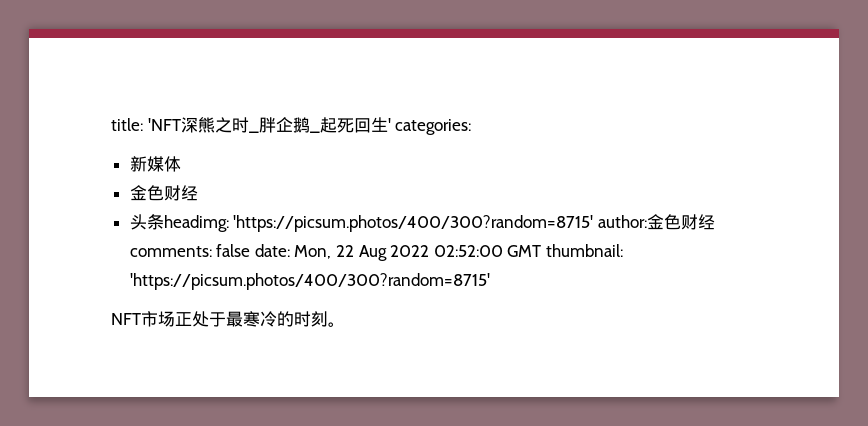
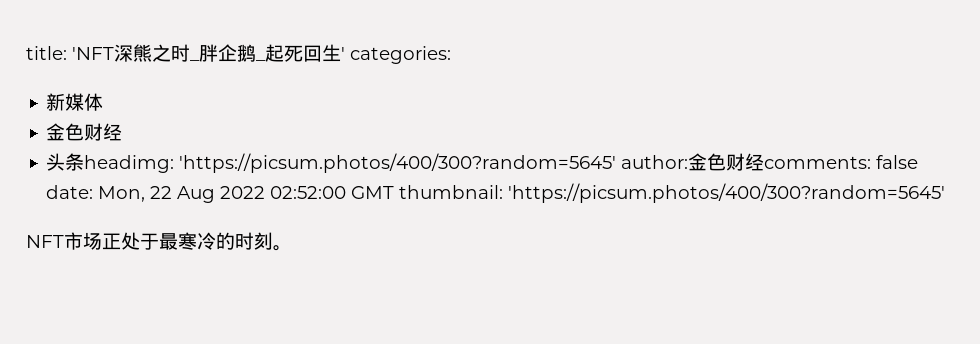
[233,215,594,232] 'https://picsum.photos/400/300?random=8715' -> [179,153,617,173] 'https://picsum.photos/400/300?random=5645'
[129,273,490,290] 'https://picsum.photos/400/300?random=8715' -> [508,183,946,203] 'https://picsum.photos/400/300?random=5645'

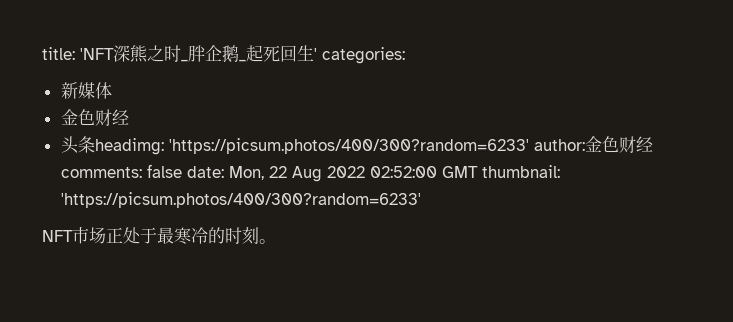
[179,153,617,173] 'https://picsum.photos/400/300?random=5645' -> [168,138,529,154] 'https://picsum.photos/400/300?random=6233'
[508,183,946,203] 'https://picsum.photos/400/300?random=5645' -> [60,192,421,208] 'https://picsum.photos/400/300?random=6233'

